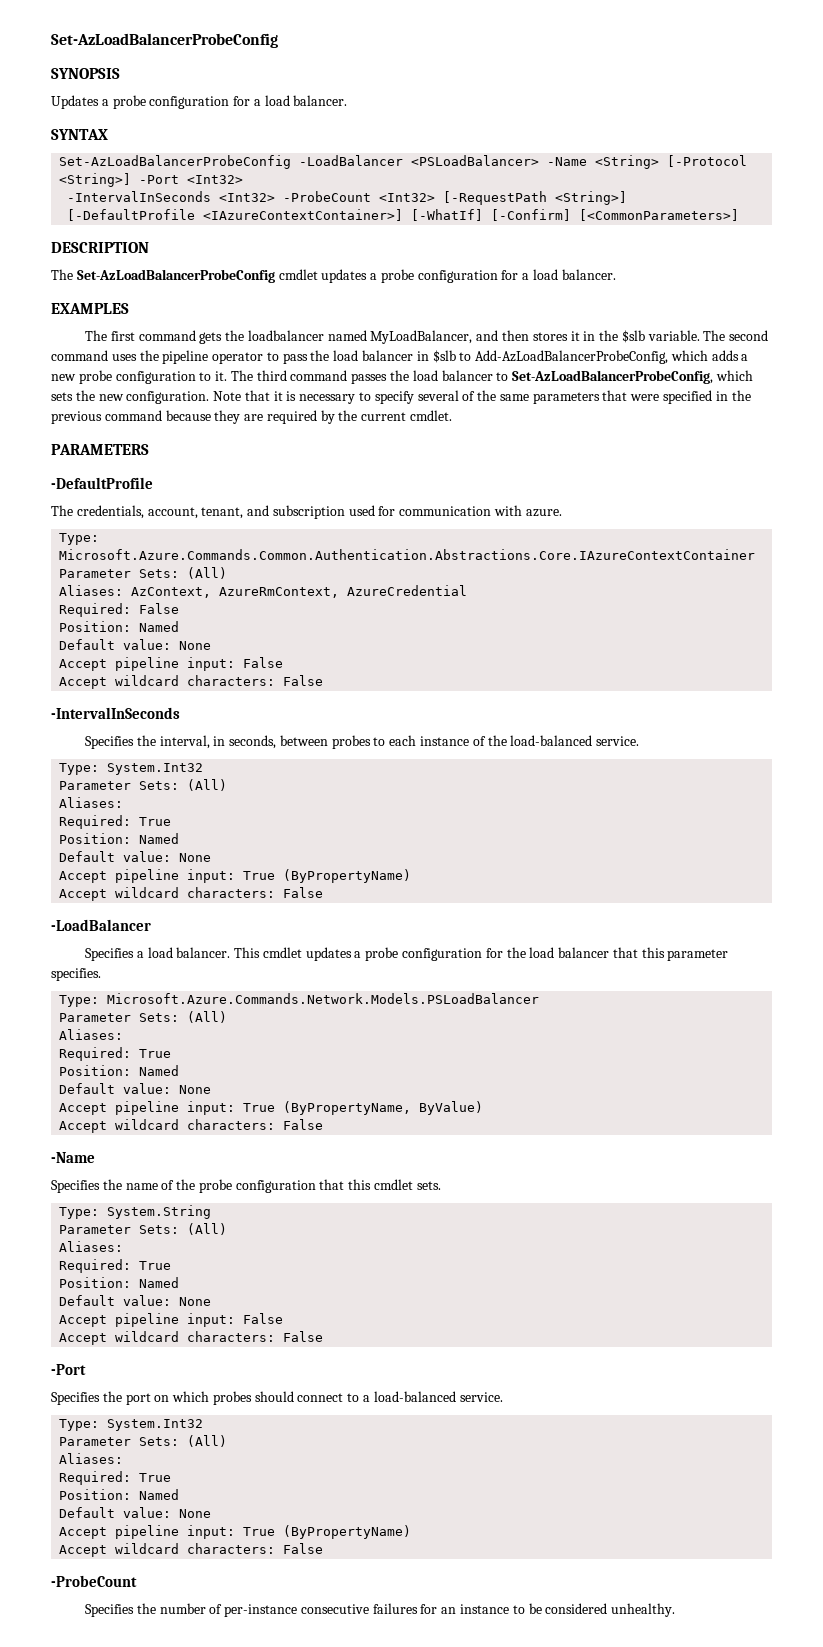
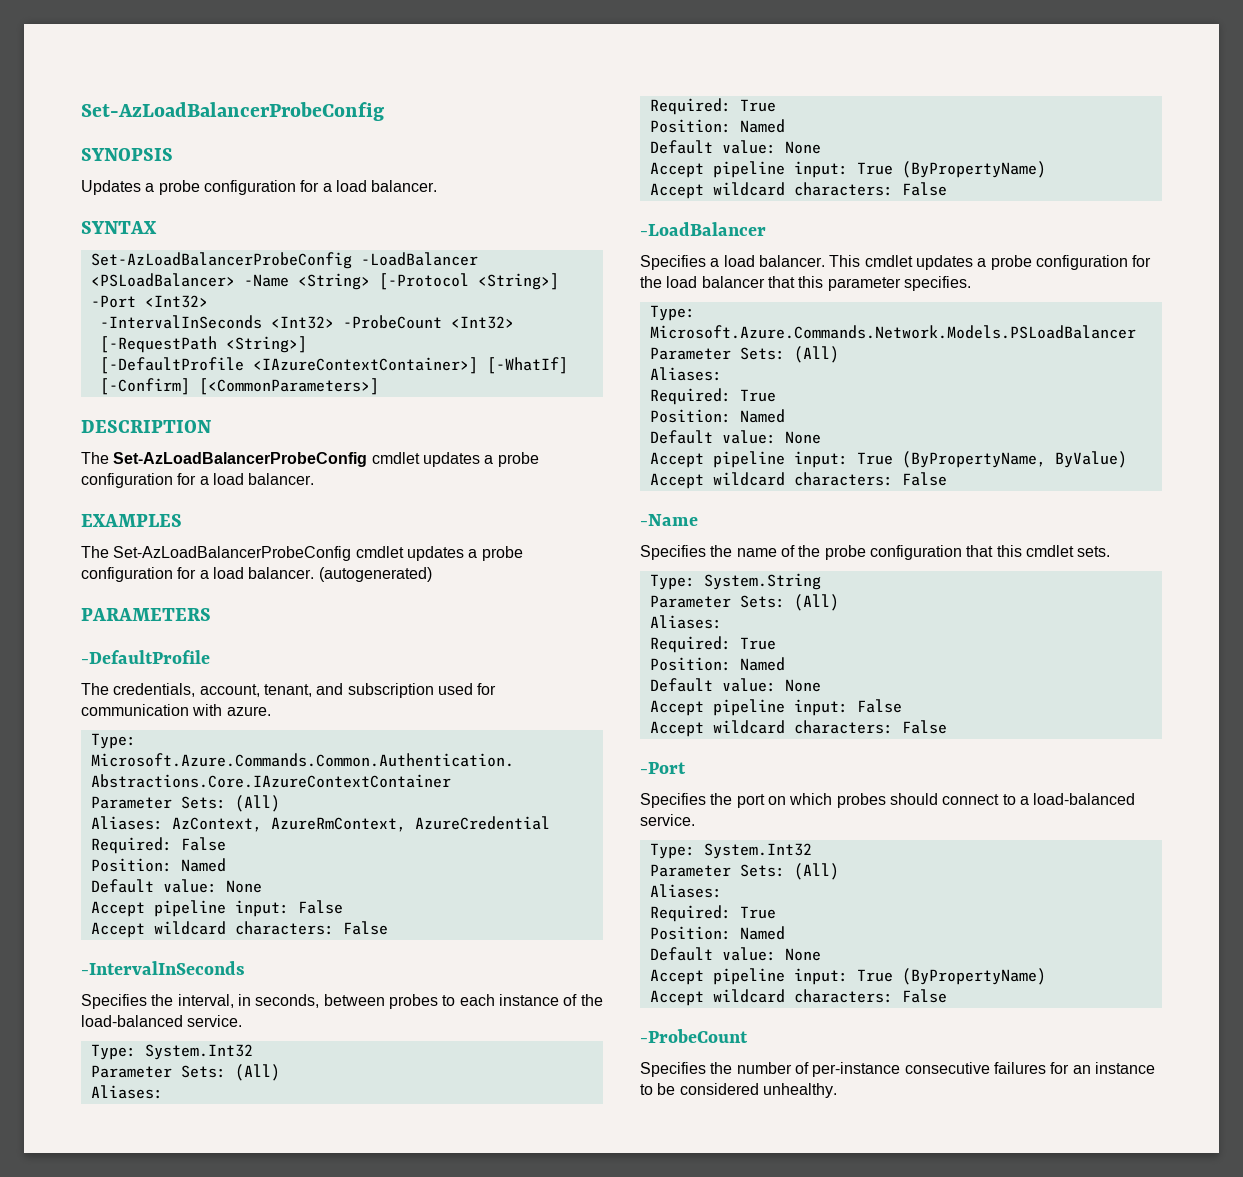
[110,330,769,344] [51,350,749,364] [51,370,753,384] [51,390,751,404] [51,410,453,424] first command gets the loadbalancer named MyLoadBalancer, and then stores it in the $slb variable. The second command uses the pipeline operator to pass the load balancer in $slb to Add-AzLoadBalancerProbeConfig, which adds a new probe configuration to it. The third command passes the load balancer to Set-AzLoadBalancerProbeConfig, which sets the new configuration. Note that it is necessary to specify several of the same parameters that were specified in the previous command because they are required by the current cmdlet. -> [113,546,523,561] [81,567,432,582] Set-AzLoadBalancerProbeConfig cmdlet updates a probe configuration for a load balancer. (autogenerated)

